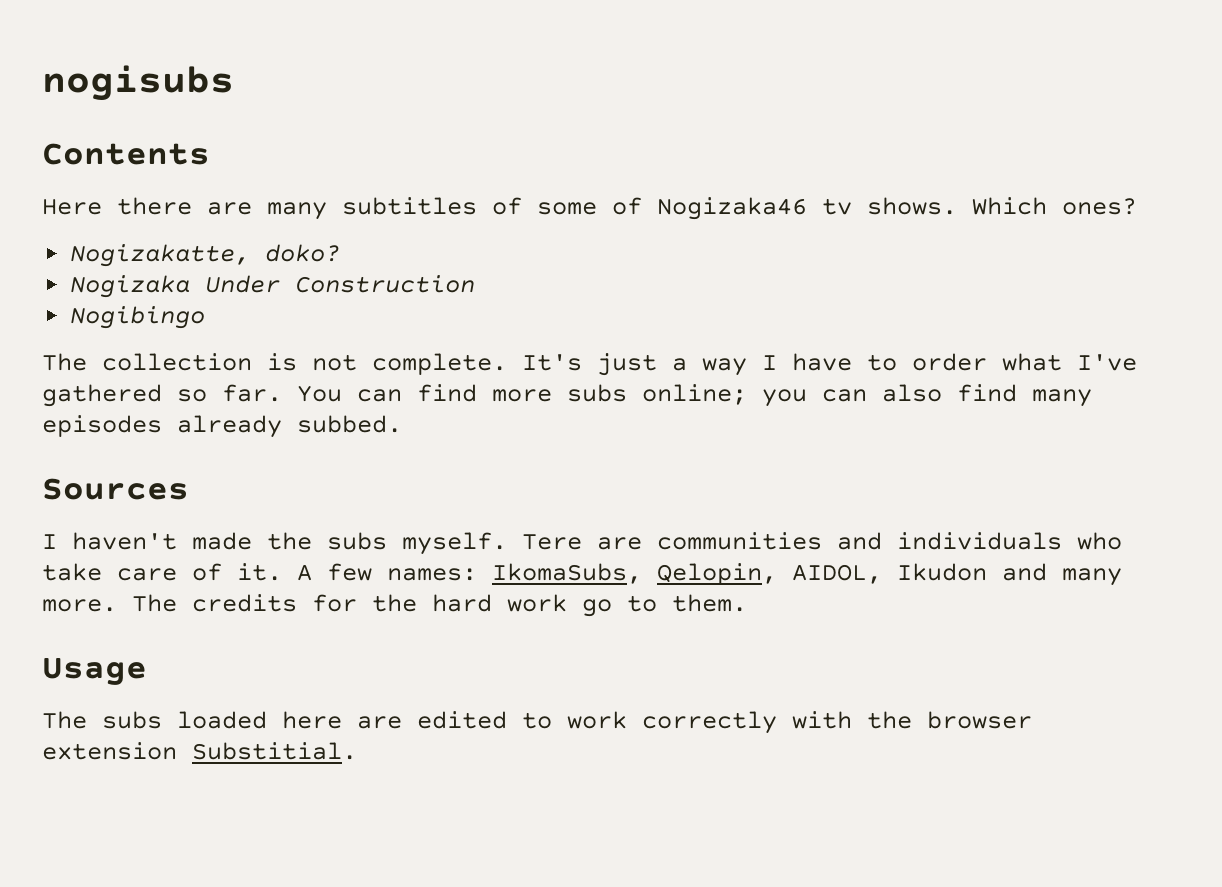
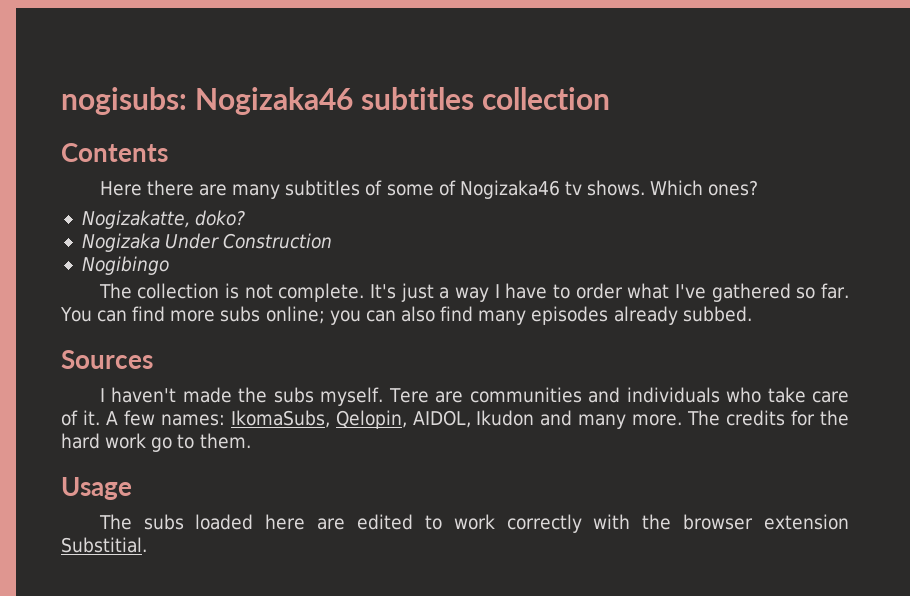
[42,65,234,101] nogisubs -> [61,87,611,115] nogisubs: Nogizaka46 subtitles collection

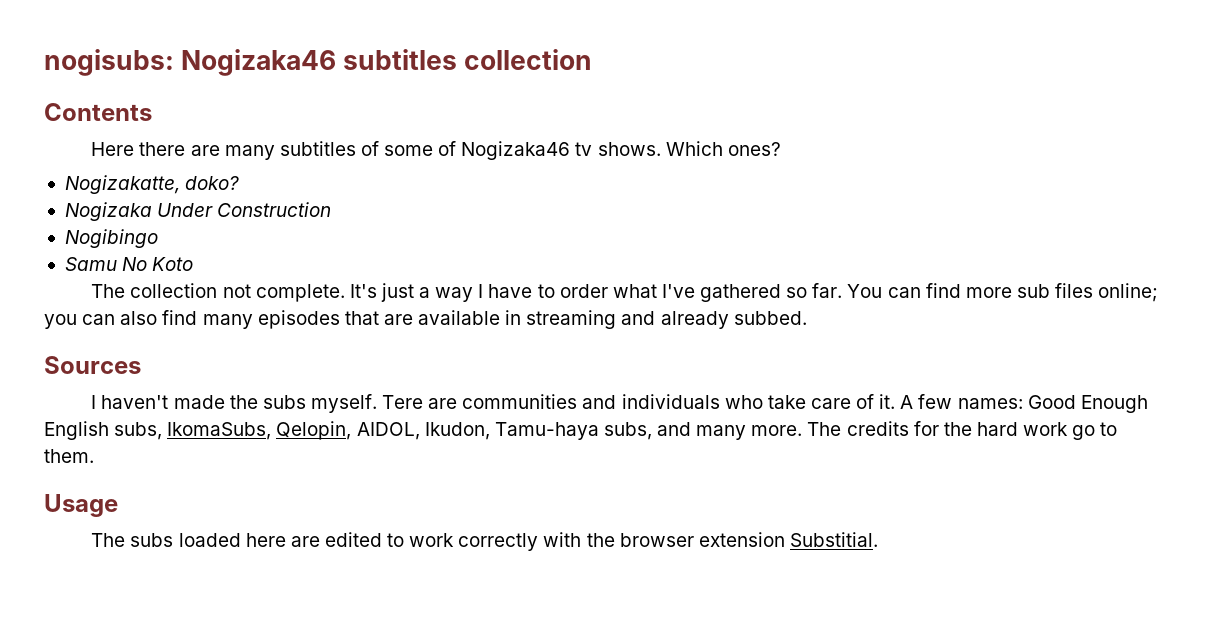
(169, 265) none -> [64,257,194,271] // Samu No Koto
[225,283,240,299] is -> (218, 290) none
[220,306,261,322] subs -> [1016,283,1094,298] sub files
(609, 315) none -> [344,310,656,329] that are available in streaming and
[230,410,535,429] IkomaSubs, Qelopin, AIDOL, Ikudon -> [1027,395,1148,413] [44,421,652,440] Good Enough English subs, IkomaSubs, Qelopin, AIDOL, Ikudon, Tamu-haya subs,

